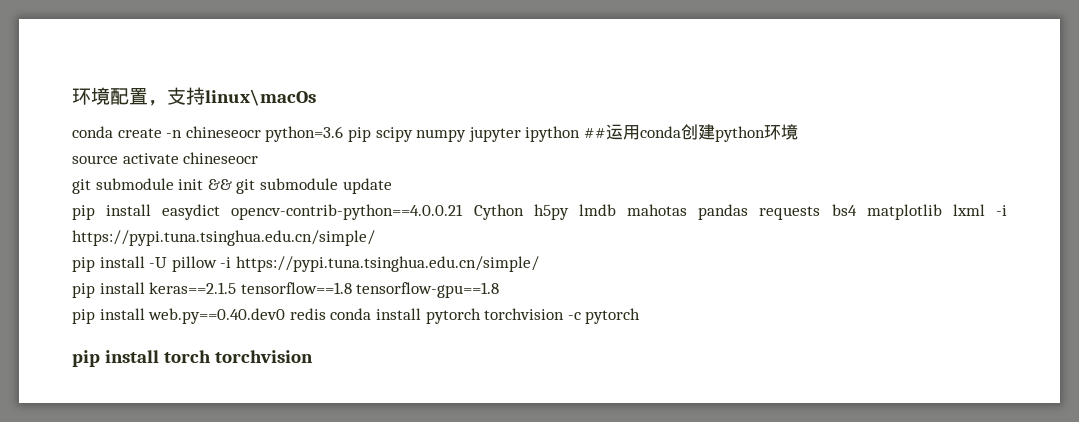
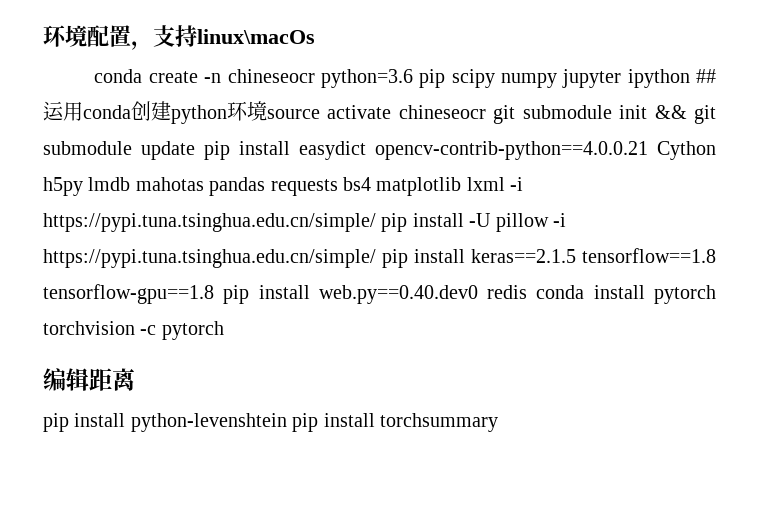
(798, 132) // -> (267, 111) none
(259, 158) // -> (486, 112) none
(392, 186) // -> (195, 150) none
(375, 238) // -> (376, 222) none
(539, 264) // -> (376, 258) none
(500, 290) // -> (214, 294) none
[72,350,313,367] // pip install torch torchvision -> [43,368,135,391] [43,413,498,432] // 编辑距离 // pip install python-levenshtein pip install torchsummary

